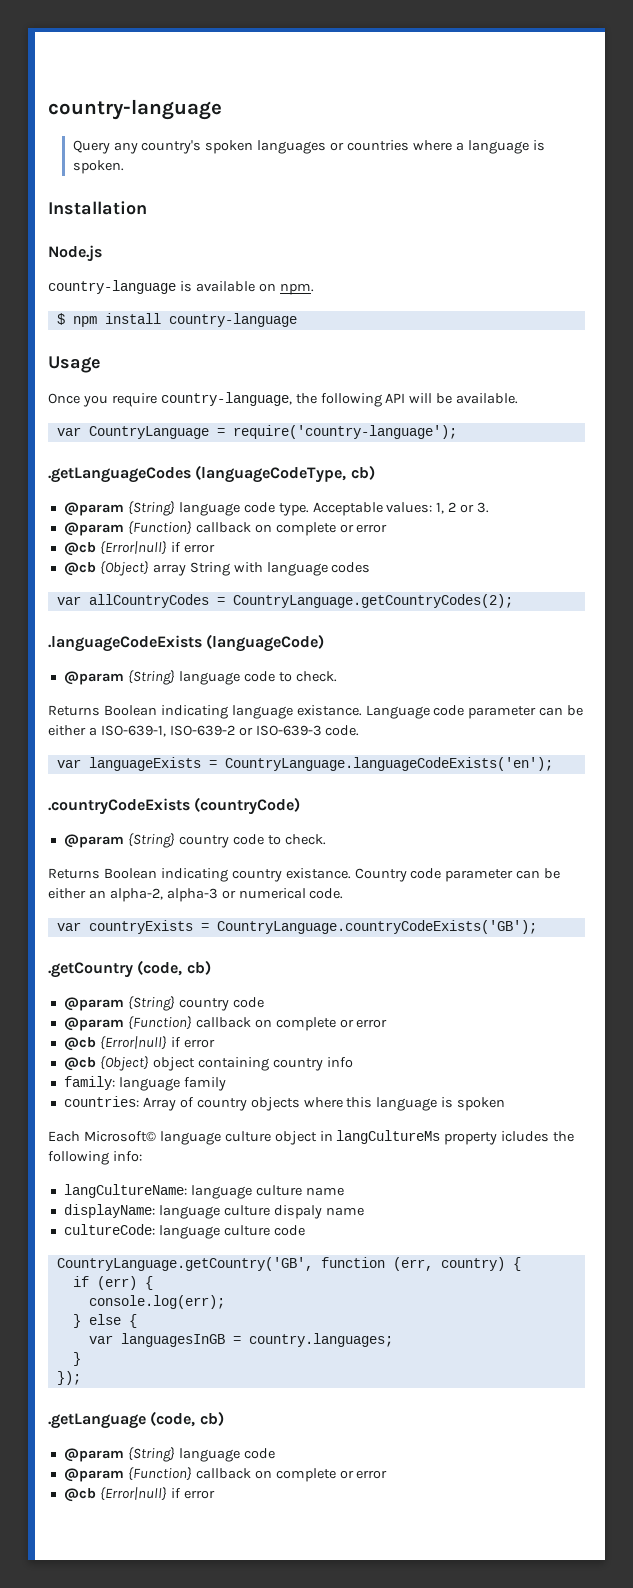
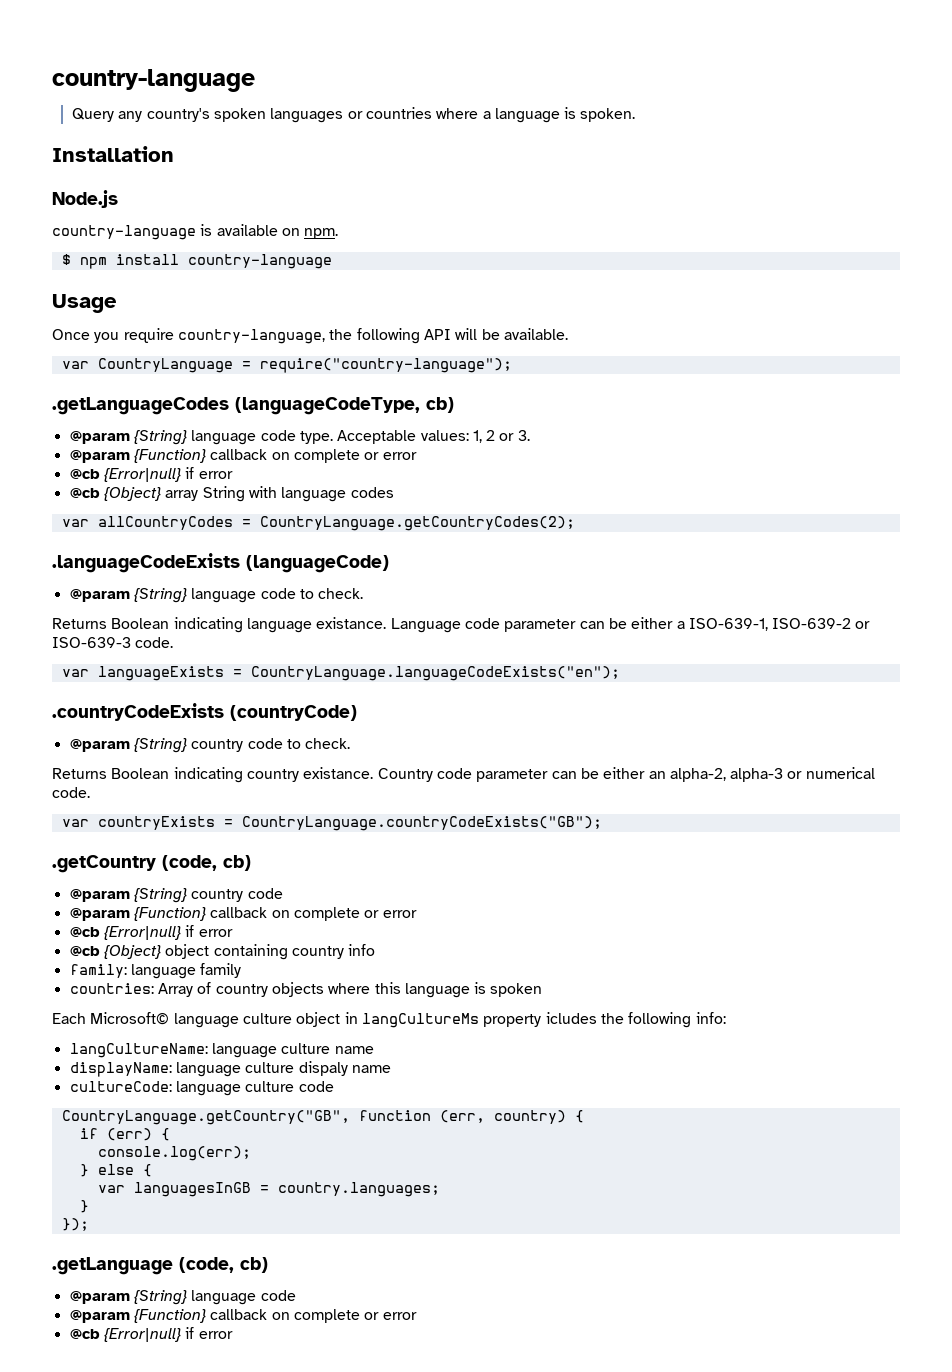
[232,425,457,439] require('country-language'); -> [259,358,512,373] require("country-language");
[224,757,553,771] CountryLanguage.languageCodeExists('en'); -> [250,666,620,681] CountryLanguage.languageCodeExists("en");
[216,920,537,934] CountryLanguage.countryCodeExists('GB'); -> [241,816,602,831] CountryLanguage.countryCodeExists("GB");
[56,1257,313,1271] CountryLanguage.getCountry('GB', -> [61,1110,350,1125] CountryLanguage.getCountry("GB",

